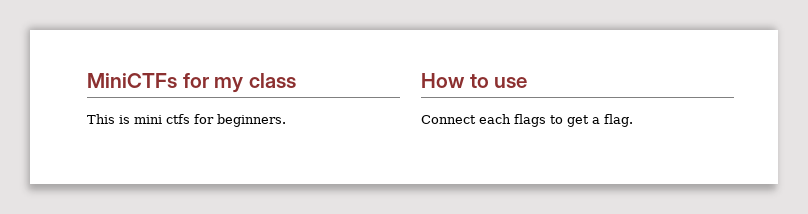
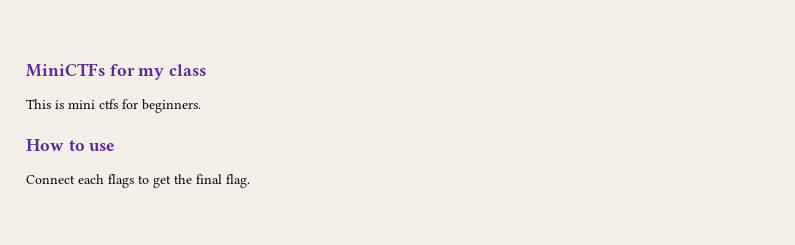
[592,117,600,124] a -> [174,174,222,184] the final

